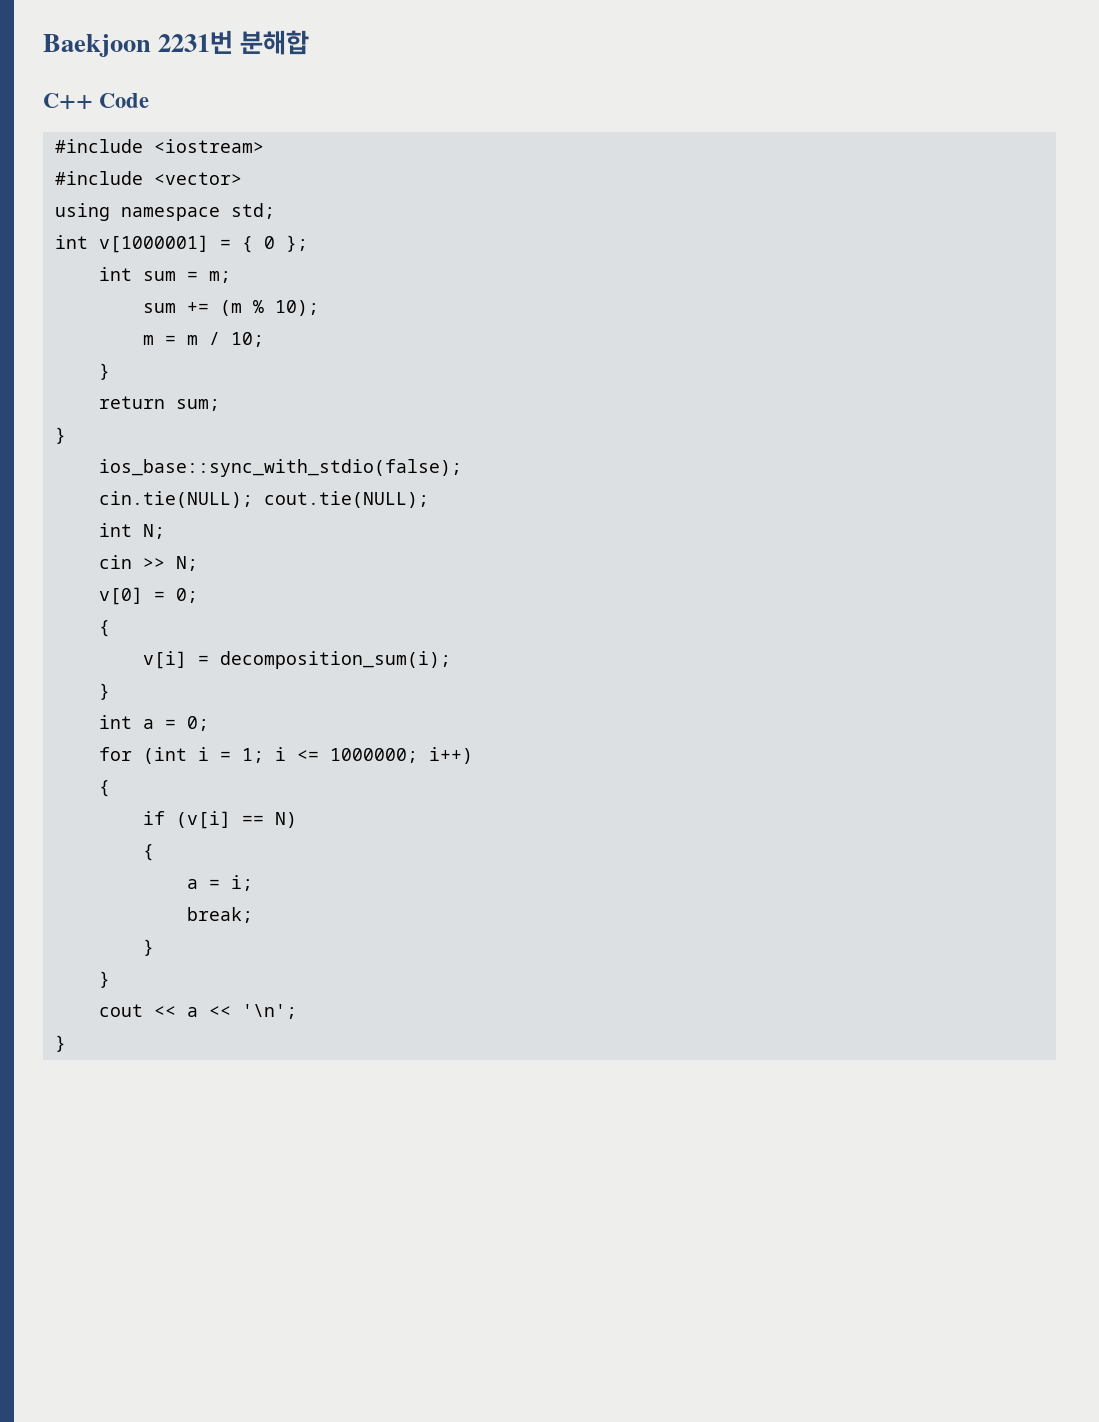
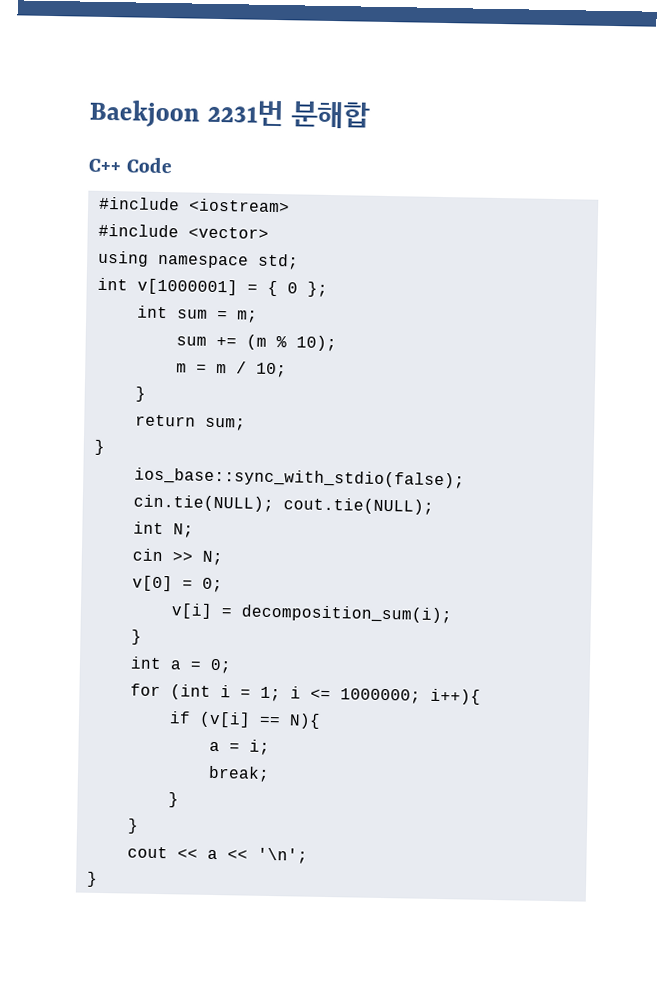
[98,620,110,637] // { -> (224, 585) none
[428,747,473,764] [98,780,110,797] i++) // { -> [430,688,482,705] i++){
[274,812,297,828] [142,844,154,861] N) // { -> [289,713,322,729] N){

